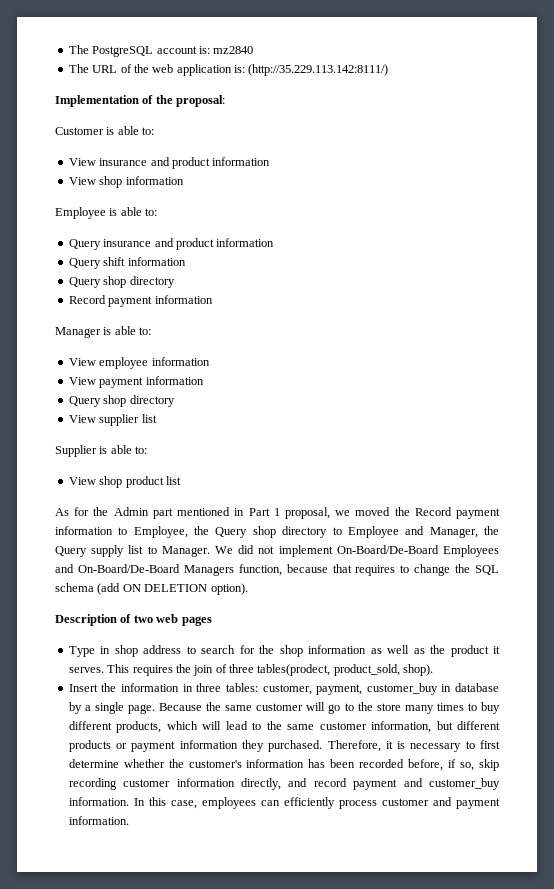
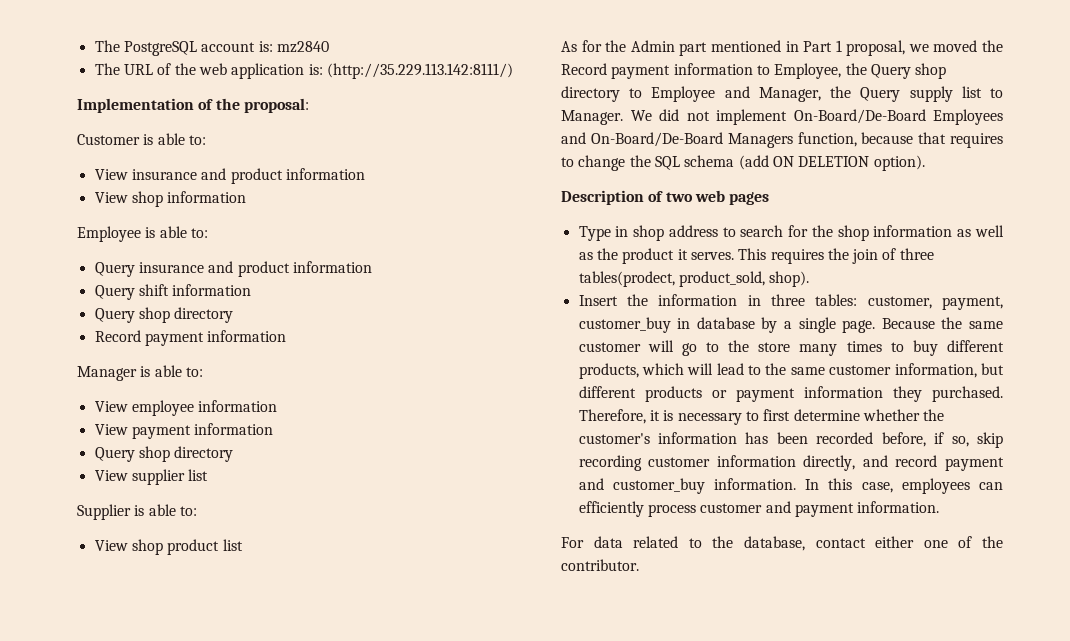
(129, 820) none -> [561,536,1004,551] [561,559,639,571] // For data related to the database, contact either one of the contributor.

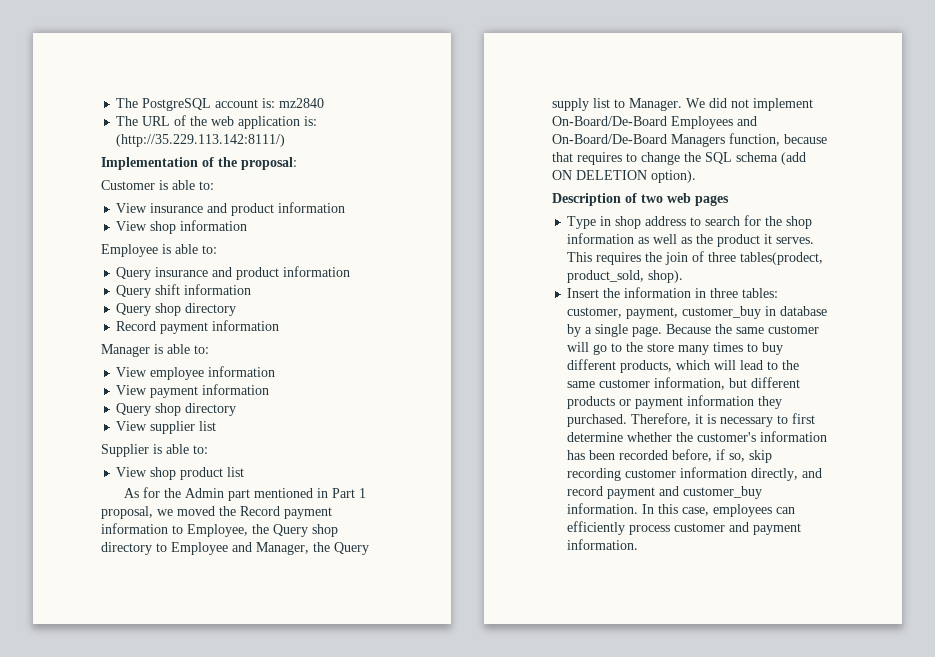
[561,536,1004,551] [561,559,639,571] // For data related to the database, contact either one of the contributor. -> (639, 544) none

